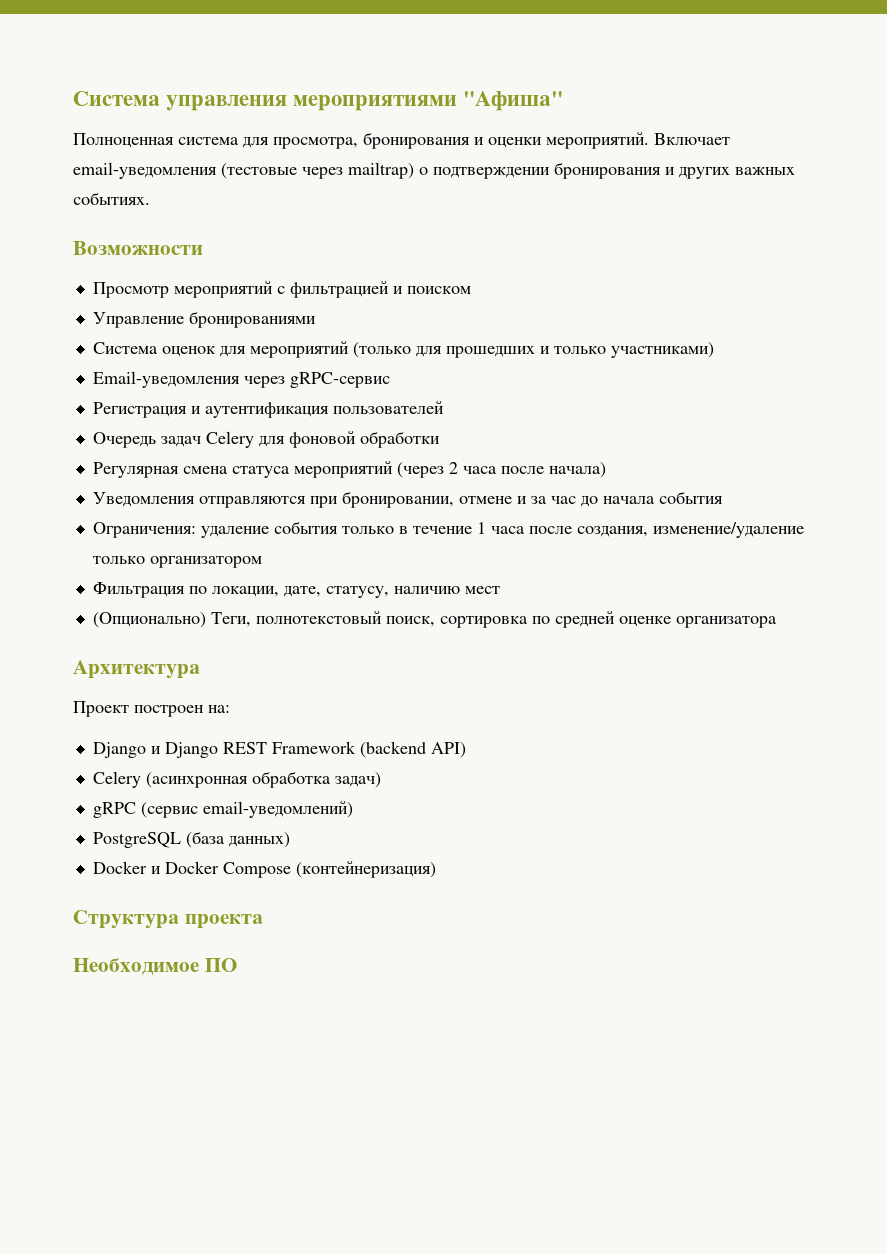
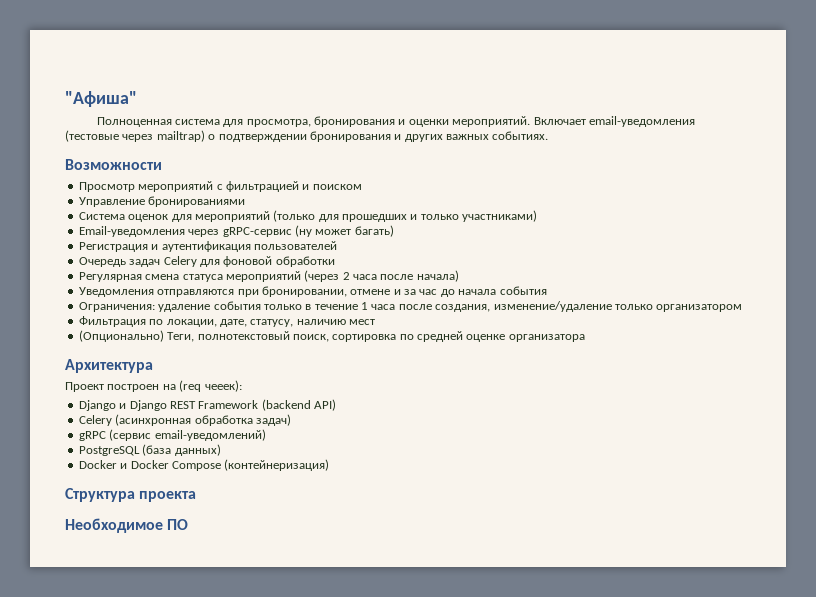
[73,91,458,111] Система управления мероприятиями -> (65, 99) none
(390, 380) none -> [294,225,394,237] (ну может багать)
[208,705,230,713] на: -> [162,380,242,392] на (req чееек):

